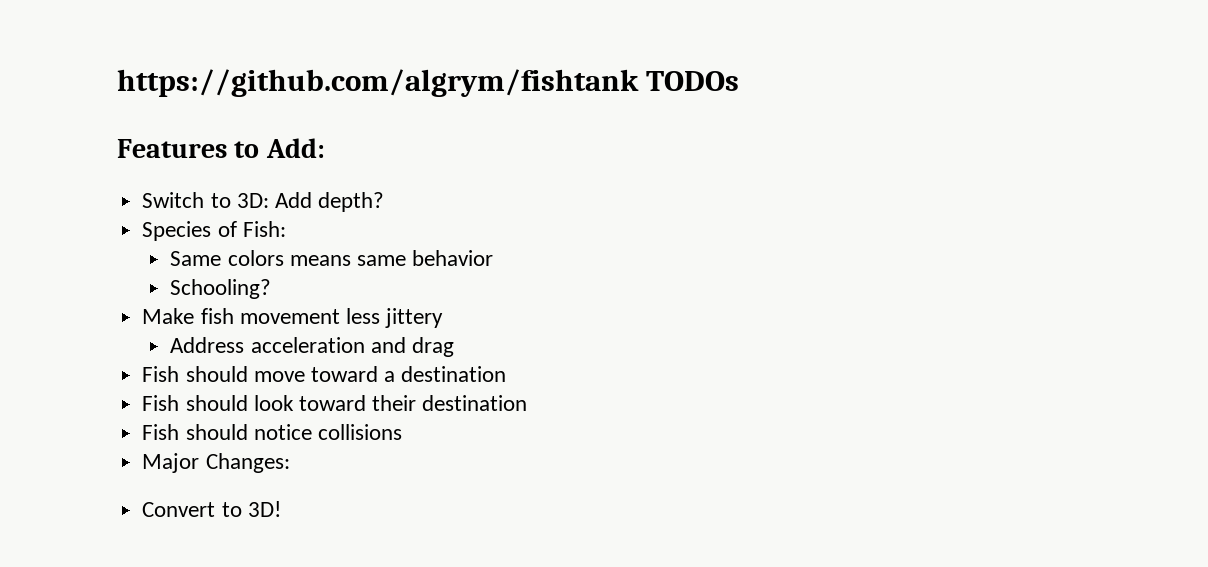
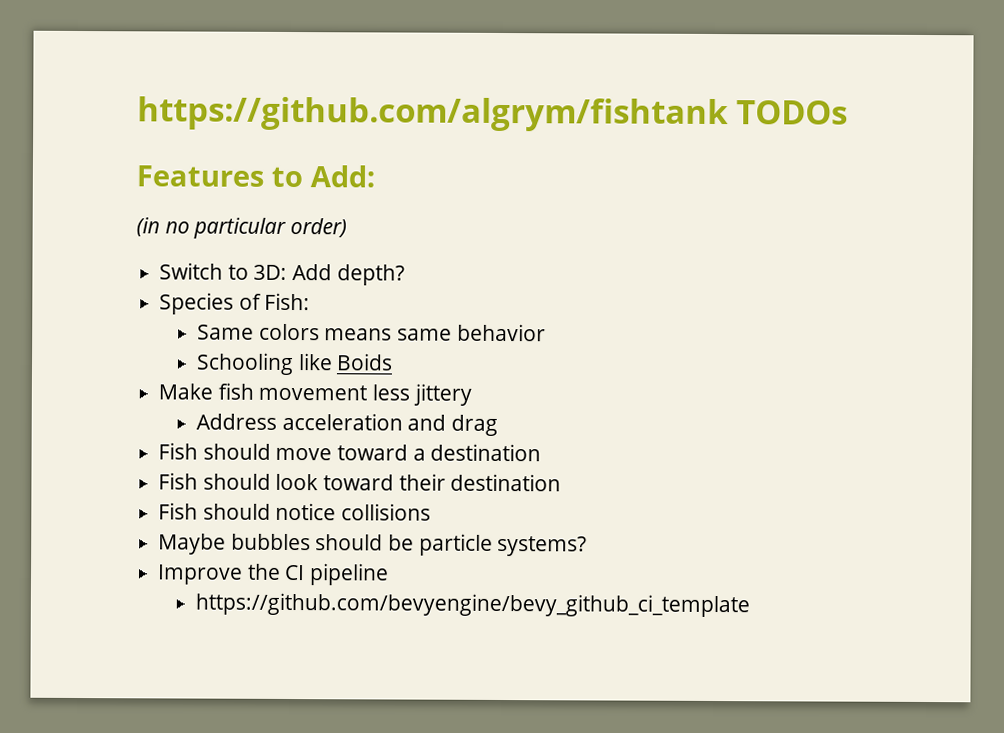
(325, 148) none -> [136,217,348,239] // (in no particular order)
[170,279,272,299] Schooling? -> [196,352,394,376] Schooling like Boids
[142,453,290,473] [142,501,281,517] Major Changes: // Convert to 3D! -> [158,533,588,557] [157,563,390,586] [195,592,751,618] Maybe bubbles should be particle systems? // Improve the CI pipeline // https://github.com/bevyengine/bevy_github_ci_template

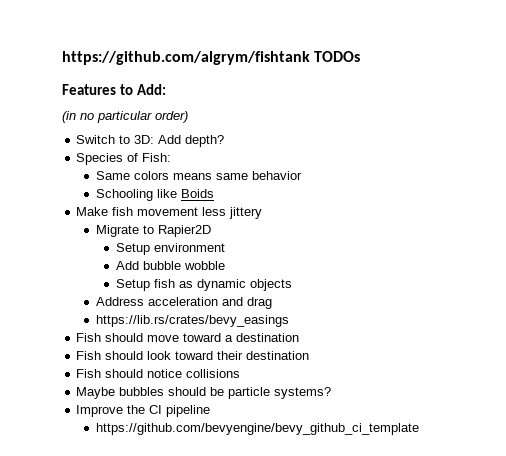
(472, 394) none -> [95,225,211,237] [115,243,225,255] [115,261,225,270] [115,279,292,291] // Migrate to Rapier2D // Setup environment // Add bubble wobble // Setup fish as dynamic objects
(499, 425) none -> [95,315,289,327] // https://lib.rs/crates/bevy_easings

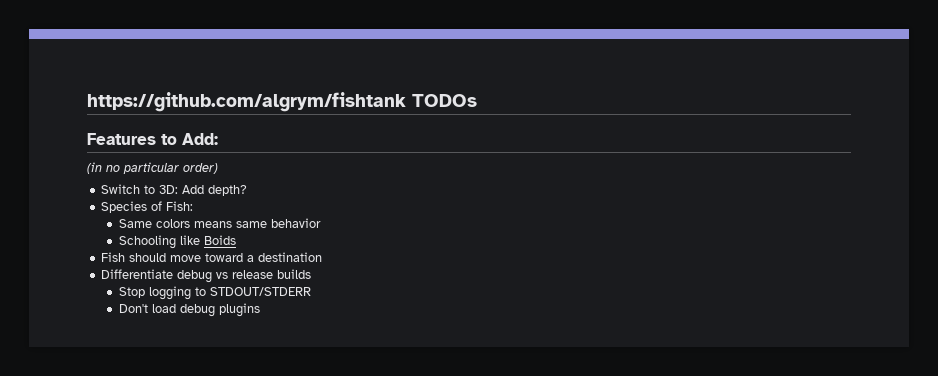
[76,207,263,219] [95,225,211,237] [115,243,225,255] [115,261,225,270] [115,279,292,291] [95,297,272,309] [95,315,289,327] // Make fish movement less jittery // Migrate to Rapier2D // Setup environment // Add bubble wobble // Setup fish as dynamic objects // Address acceleration and drag // https://lib.rs/crates/bevy_easings -> (236, 240) none
[76,351,310,360] [76,369,241,378] [76,387,332,399] [76,405,211,417] [95,423,419,435] Fish should look toward their destination // Fish should notice collisions // Maybe bubbles should be particle systems? // Improve the CI pipeline // https://github.com/bevyengine/bevy_github_ci_template -> [101,269,312,283] [118,286,311,300] [118,303,260,317] Differentiate debug vs release builds // Stop logging to STDOUT/STDERR // Don't load debug plugins

